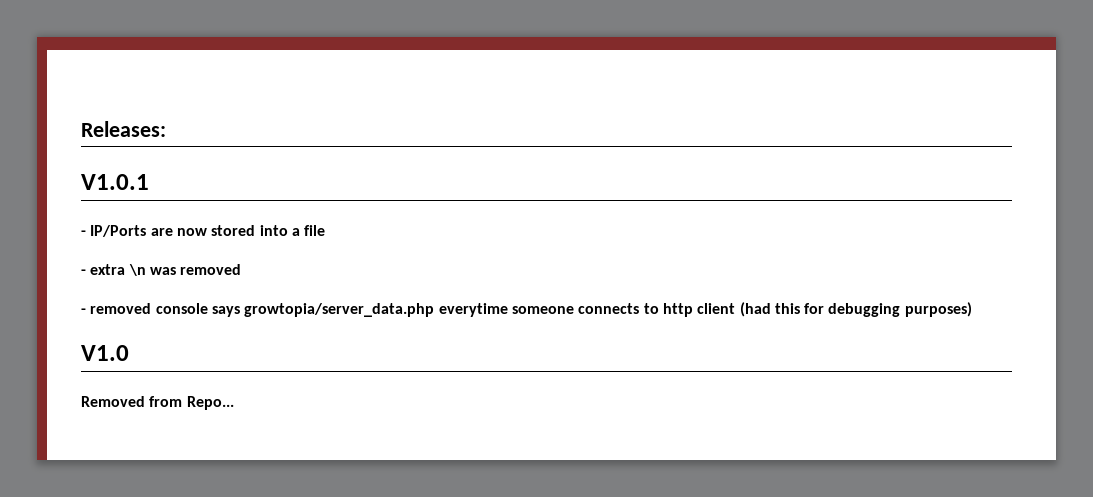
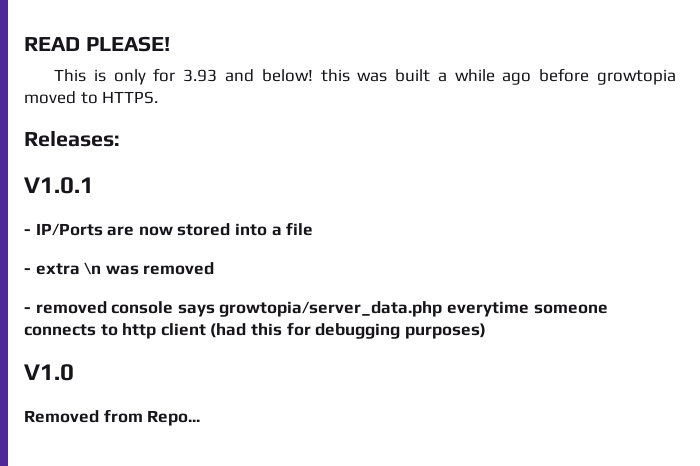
(81, 129) none -> [24,36,170,52] [54,68,676,85] [24,91,159,104] READ PLEASE! // This is only for 3.93 and below! this was built a while ago before growtopia moved to HTTPS. //

